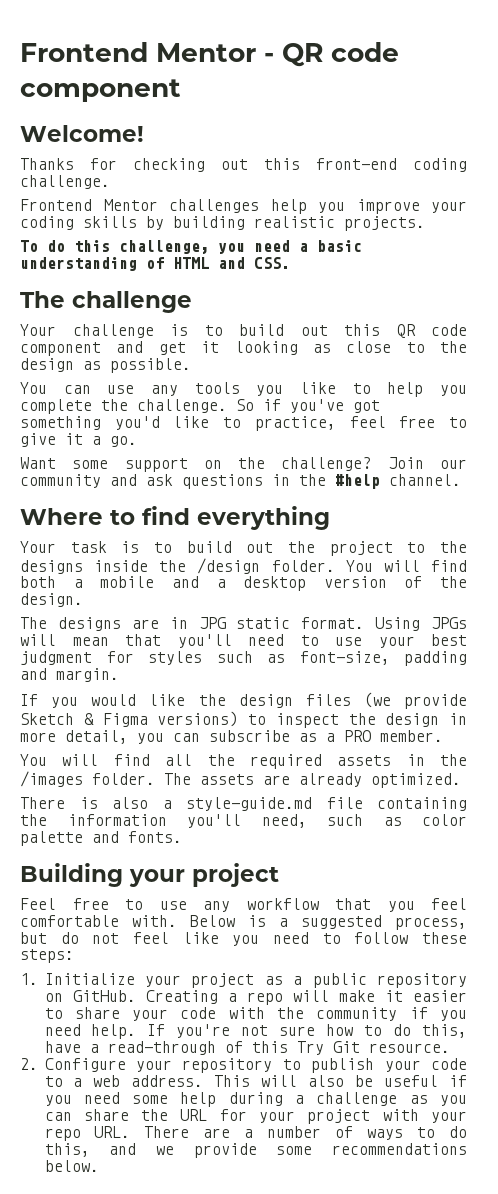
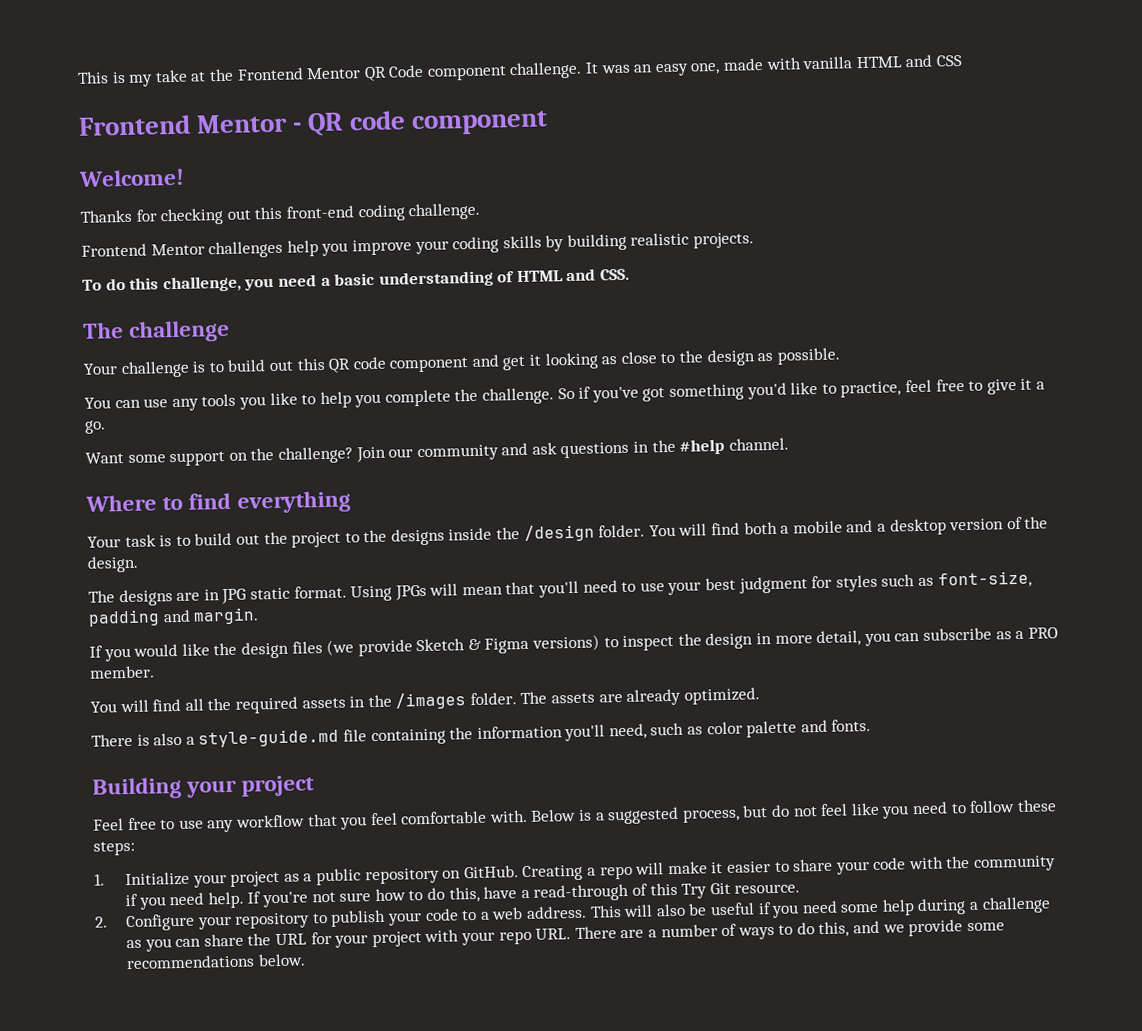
(20, 52) none -> [77,54,962,87] This is my take at the Frontend Mentor QR Code component challenge. It was an easy one, made with vanilla HTML and CSS //

